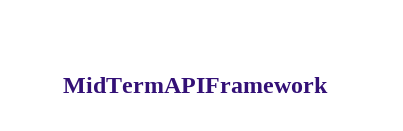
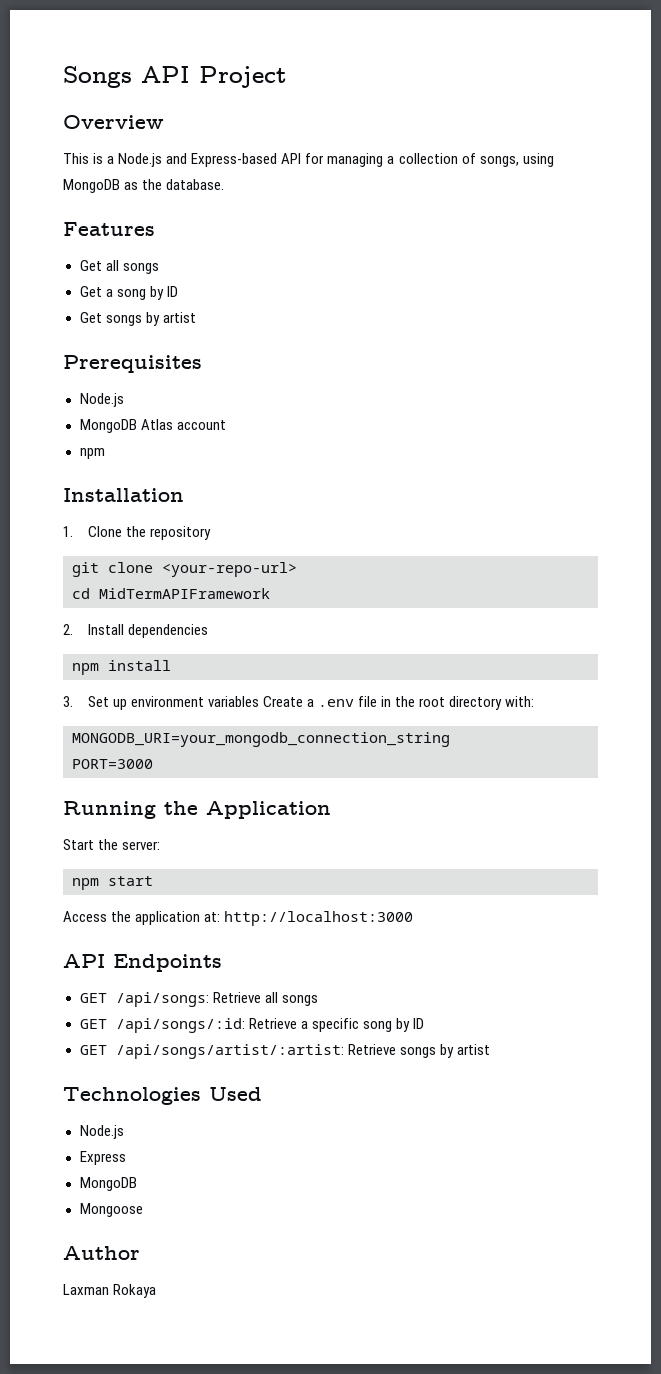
[63,77,328,93] MidTermAPIFramework -> [63,66,287,88] [63,115,164,129] [63,153,554,167] [63,179,225,193] [63,222,155,236] [79,260,159,274] [79,286,178,300] [79,312,196,326] [63,355,202,373] [79,393,124,407] [79,419,226,433] [79,448,105,459] [63,488,184,502] [63,526,211,540] [72,562,297,577] [72,588,270,599] [63,624,208,638] [72,660,171,675] [63,696,535,710] [72,732,450,747] [72,759,153,769] [63,801,331,819] [63,839,161,850] [72,876,153,890] [63,911,414,926] [63,954,222,972] [79,992,318,1007] [79,1018,424,1033] [79,1044,490,1059] [63,1087,262,1105] [79,1125,124,1139] [79,1151,126,1165] [79,1177,137,1191] [79,1203,143,1217] [63,1246,140,1260] [63,1284,157,1298] Songs API Project // Overview // This is a Node.js and Express-based API for managing a collection of songs, using MongoDB as the database. // Features // Get all songs // Get a song by ID // Get songs by artist // Prerequisites // Node.js // MongoDB Atlas account // npm // Installation // 1. Clone the repository // git clone <your-repo-url> // cd MidTermAPIFramework // 2. Install dependencies // npm install // 3. Set up environment variables Create a .env file in the root directory with: // MONGODB_URI=your_mongodb_connection_string // PORT=3000 // Running the Application // Start the server: // npm start // Access the application at: http://localhost:3000 // API Endpoints // GET /api/songs: Retrieve all songs // GET /api/songs/:id: Retrieve a specific song by ID // GET /api/songs/artist/:artist: Retrieve songs by artist // Technologies Used // Node.js // Express // MongoDB // Mongoose // Author // Laxman Rokaya

